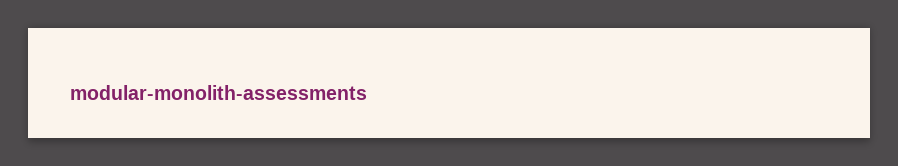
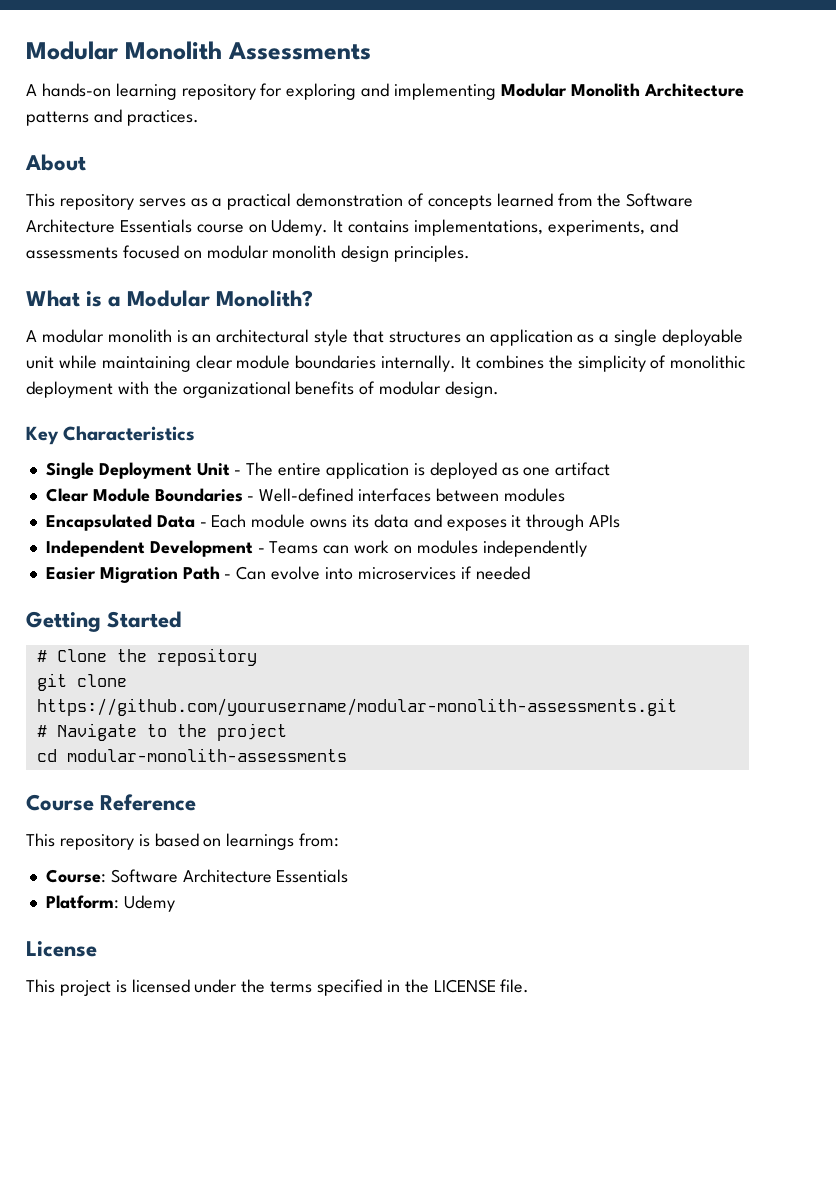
[70,85,367,100] modular-monolith-assessments -> [26,41,371,60] [26,83,744,100] [26,109,199,126] [25,154,86,171] [26,193,694,210] [26,219,678,236] [26,245,471,262] [26,290,314,307] [26,329,744,346] [26,355,746,372] [26,381,500,398] [26,426,196,445] [45,462,611,479] [45,488,565,502] [45,514,621,531] [45,540,587,557] [45,566,530,583] [26,611,183,632] [36,648,257,666] [36,673,127,691] [36,698,677,716] [36,723,287,741] [36,748,347,762] [26,794,197,811] [26,833,340,850] [45,869,349,883] [45,895,175,912] [26,941,97,957] [26,979,530,996] Modular Monolith Assessments // A hands-on learning repository for exploring and implementing Modular Monolith Architecture patterns and practices. // About // This repository serves as a practical demonstration of concepts learned from the Software Architecture Essentials course on Udemy. It contains implementations, experiments, and assessments focused on modular monolith design principles. // What is a Modular Monolith? // A modular monolith is an architectural style that structures an application as a single deployable unit while maintaining clear module boundaries internally. It combines the simplicity of monolithic deployment with the organizational benefits of modular design. // Key Characteristics // Single Deployment Unit - The entire application is deployed as one artifact // Clear Module Boundaries - Well-defined interfaces between modules // Encapsulated Data - Each module owns its data and exposes it through APIs // Independent Development - Teams can work on modules independently // Easier Migration Path - Can evolve into microservices if needed // Getting Started // # Clone the repository // git clone https://github.com/yourusername/modular-monolith-assessments.git // # Navigate to the project // cd modular-monolith-assessments // Course Reference // This repository is based on learnings from: // Course: Software Architecture Essentials // Platform: Udemy // License // This project is licensed under the terms specified in the LICENSE file.

